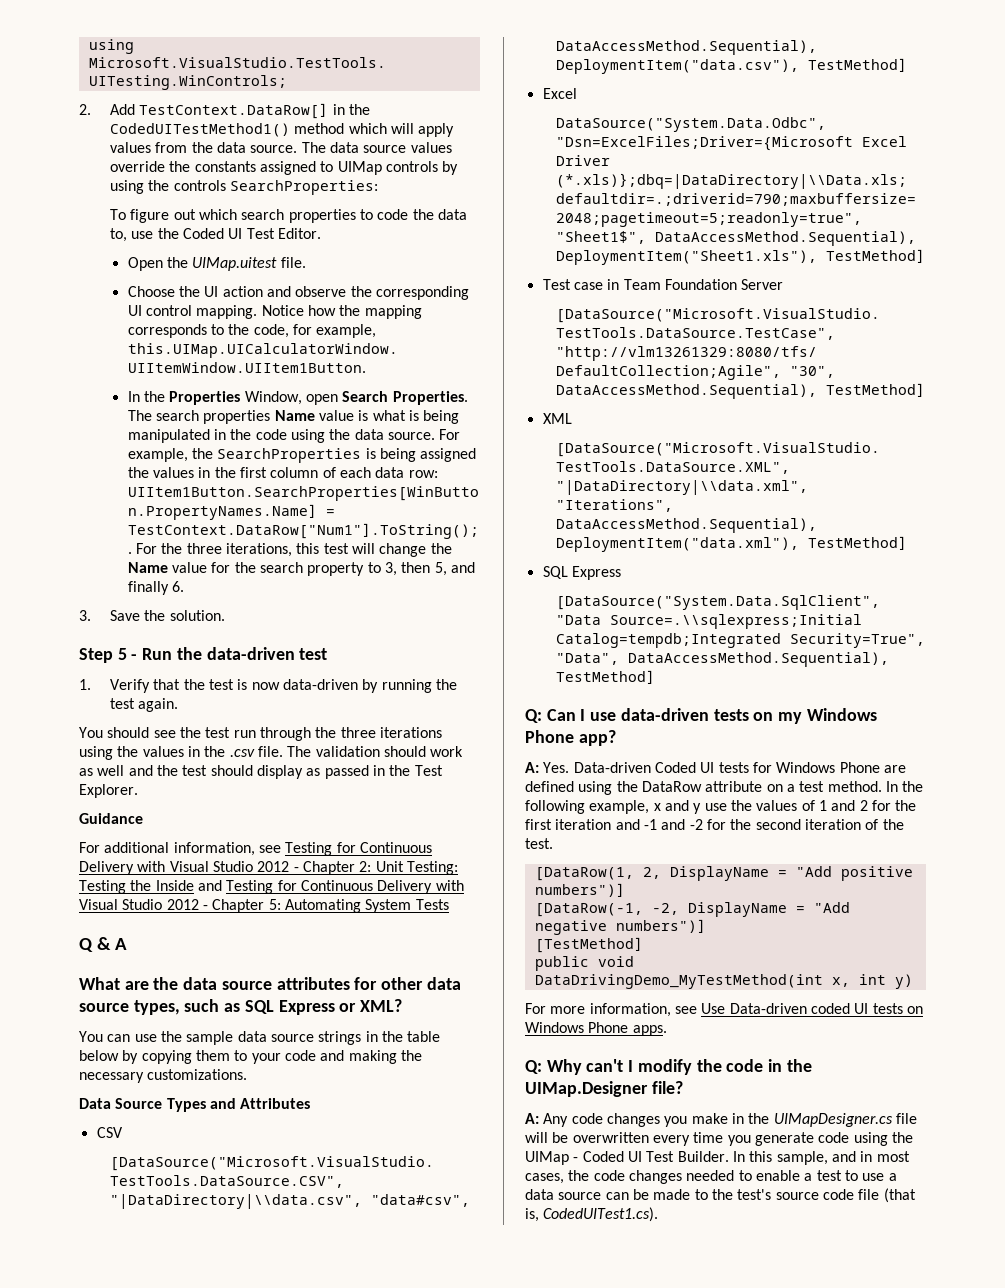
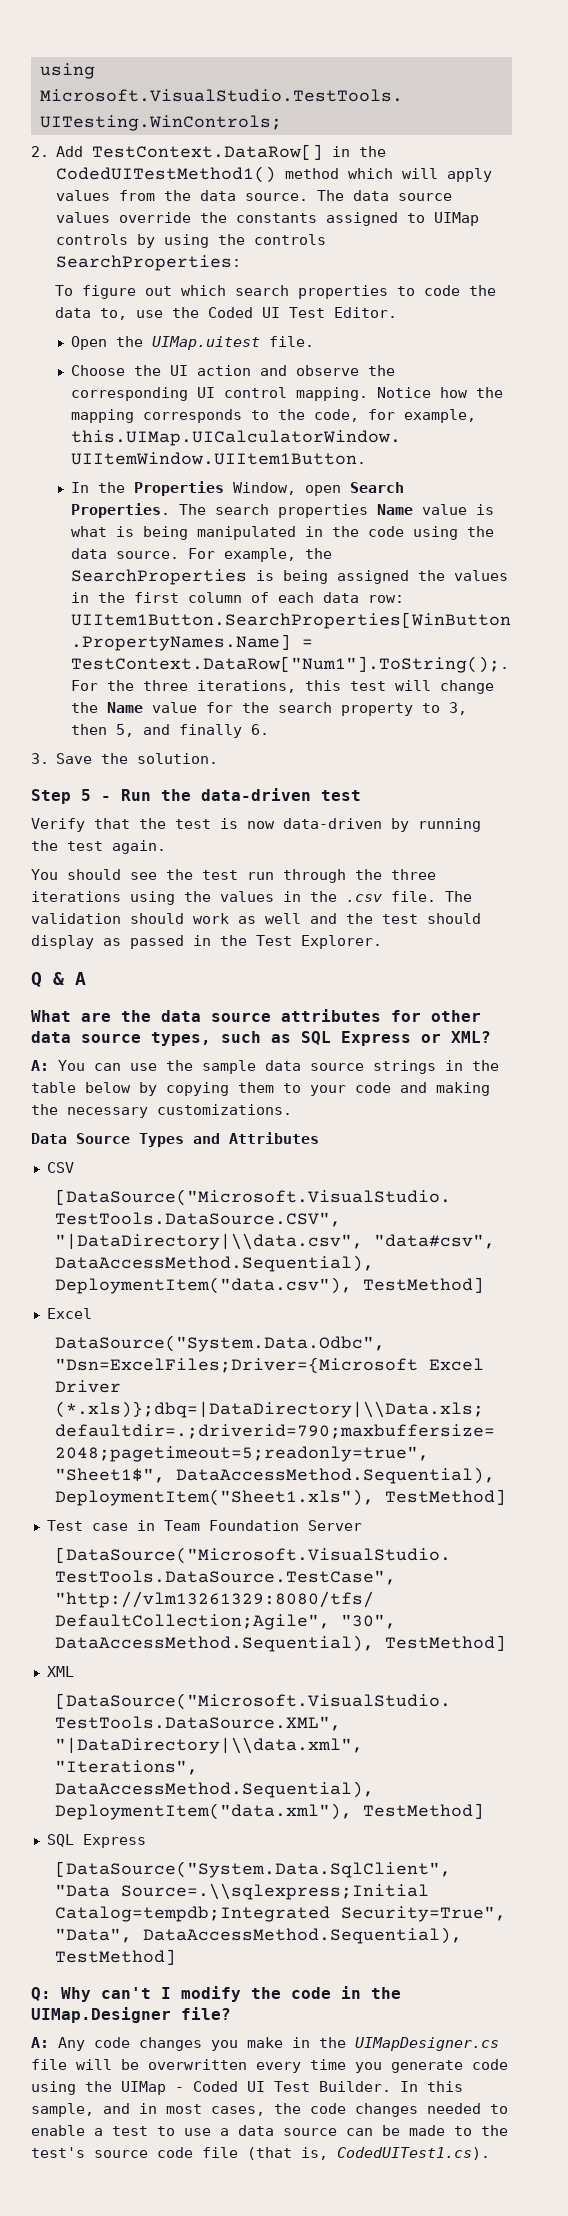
[79,679,91,690] 1. -> (361, 795) none
[79,813,143,824] [79,842,432,856] [79,861,458,875] [79,880,464,894] [79,899,449,913] // Guidance // For additional information, see Testing for Continuous Delivery with Visual Studio 2012 - Chapter 2: Unit Testing: Testing the Inside and Testing for Continuous Delivery with Visual Studio 2012 - Chapter 5: Automating System Tests -> (382, 942) none
(403, 1005) none -> [31,1060,49,1071] A:
[525,708,877,724] [525,730,616,746] [525,762,906,773] [525,781,924,795] [525,800,917,814] [525,819,904,830] [525,838,553,849] [534,866,913,881] [534,883,625,897] [534,902,850,917] [534,919,706,935] [534,937,643,953] [534,956,634,971] [534,974,913,989] [525,1003,923,1017] [525,1022,667,1036] // Q: Can I use data-driven tests on my Windows Phone app? // A: Yes. Data-driven Coded UI tests for Windows Phone are defined using the DataRow attribute on a test method. In the following example, x and y use the values of 1 and 2 for the first iteration and -1 and -2 for the second iteration of the test. // [DataRow(1, 2, DisplayName = "Add positive numbers")] // [DataRow(-1, -2, DisplayName = "Add negative numbers")] // [TestMethod] // public void DataDrivingDemo_MyTestMethod(int x, int y) // For more information, see Use Data-driven coded UI tests on Windows Phone apps. -> (177, 1957) none

